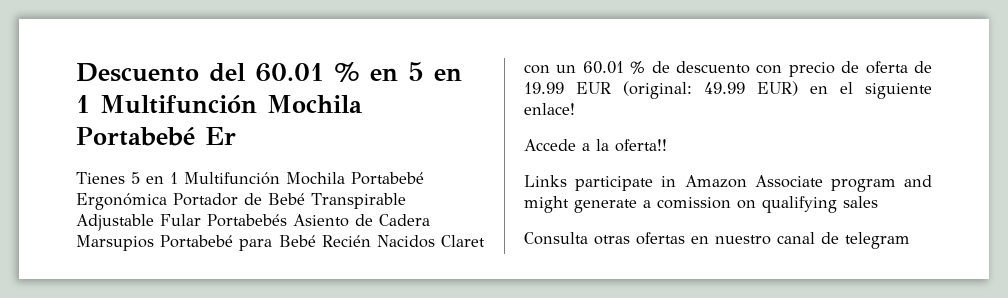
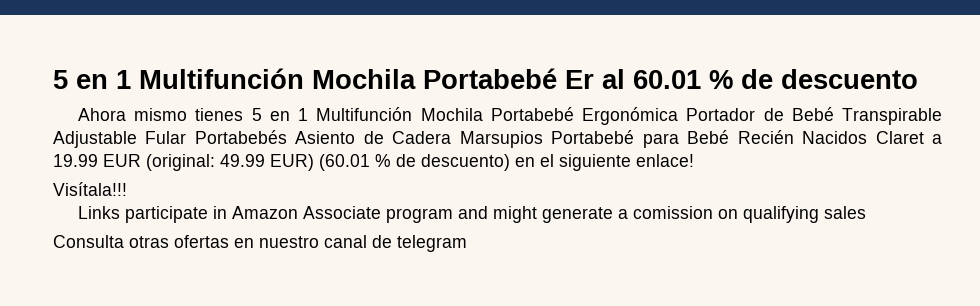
[76,62,398,82] Descuento del 60.01 % en -> (53, 79) none
[76,172,125,184] // Tienes -> [602,69,918,89] [77,108,244,121] al 60.01 % de descuento // Ahora mismo tienes
[524,61,932,77] con un 60.01 % de descuento con precio de oferta de -> [931,134,942,144] a
(798, 88) none -> [319,154,510,171] (60.01 % de descuento)
[524,139,667,152] Accede a la oferta!! -> [53,182,127,196] Visítala!!!

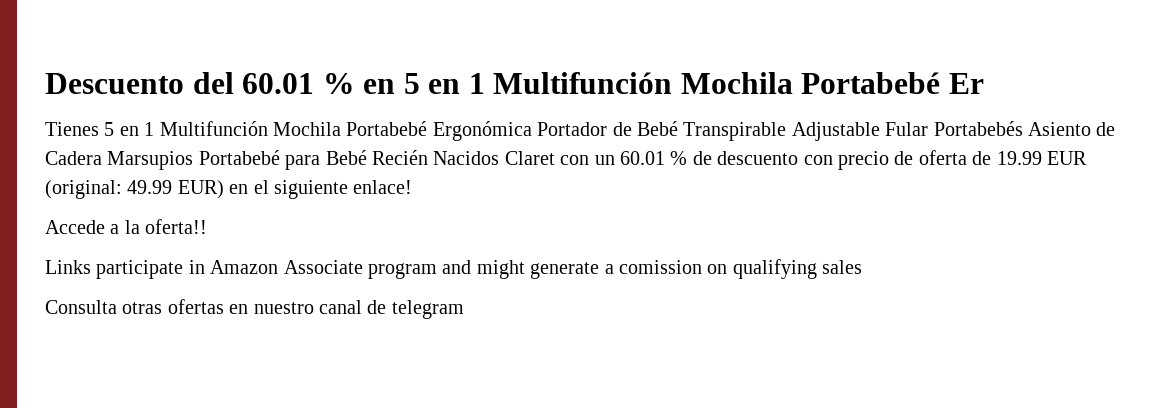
(53, 79) none -> [45,72,396,94] Descuento del 60.01 % en
[602,69,918,89] [77,108,244,121] al 60.01 % de descuento // Ahora mismo tienes -> [45,122,99,136] // Tienes
[931,134,942,144] a -> [560,150,992,170] con un 60.01 % de descuento con precio de oferta de
[319,154,510,171] (60.01 % de descuento) -> (224, 189) none
[53,182,127,196] Visítala!!! -> [45,219,208,234] Accede a la oferta!!

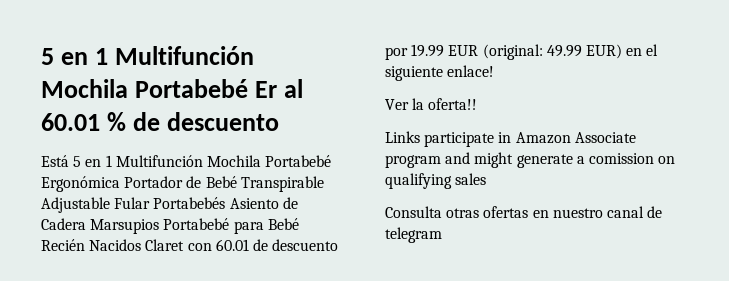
[45,72,396,94] Descuento del 60.01 % en -> (41, 56) none
[45,122,99,136] // Tienes -> [283,79,303,98] [41,112,279,131] [41,155,69,167] al 60.01 % de descuento // Está
[594,150,992,170] un 60.01 % de descuento con precio de oferta de -> [215,239,339,251] [385,47,408,60] 60.01 de descuento por
[45,220,120,234] Accede a -> [385,99,409,110] Ver

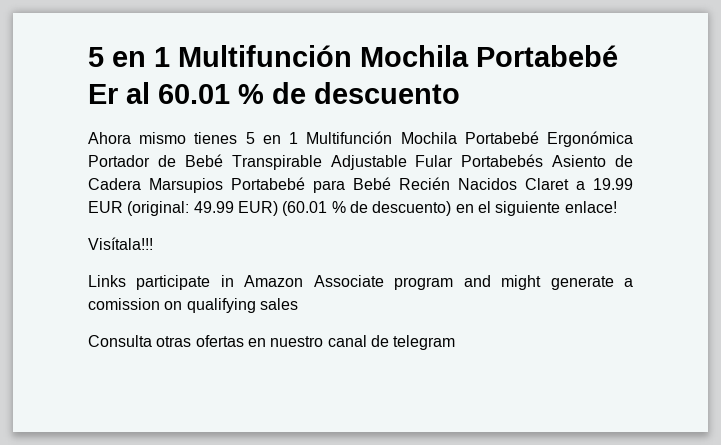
[41,155,69,167] Está -> [88,132,238,144] Ahora mismo tienes
[187,239,339,251] [385,47,408,60] con 60.01 de descuento por -> [576,181,585,190] a
(622, 51) none -> [282,201,452,216] (60.01 % de descuento)
[385,98,478,110] Ver la oferta!! -> [88,237,153,250] Visítala!!!

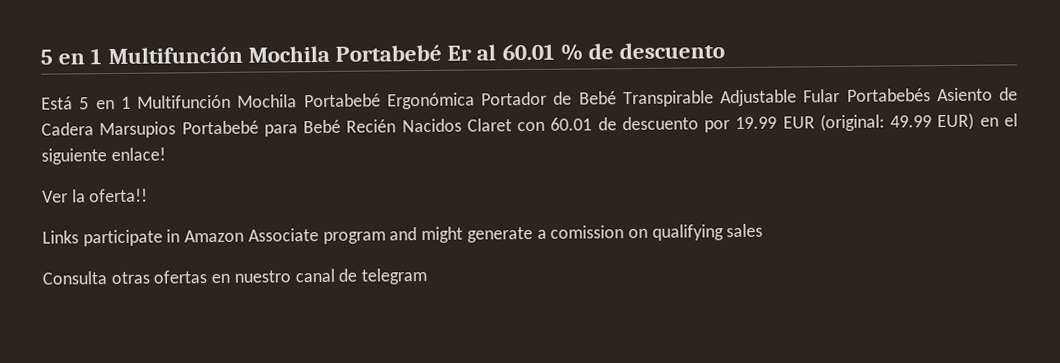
[88,132,238,144] Ahora mismo tienes -> [41,96,73,110] Está
[576,181,585,190] a -> [517,116,731,133] con 60.01 de descuento por
[282,201,452,216] (60.01 % de descuento) -> (975, 121) none
[88,237,153,250] Visítala!!! -> [42,188,149,203] Ver la oferta!!

